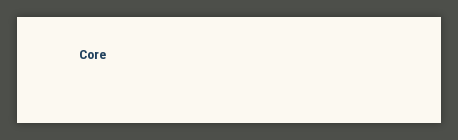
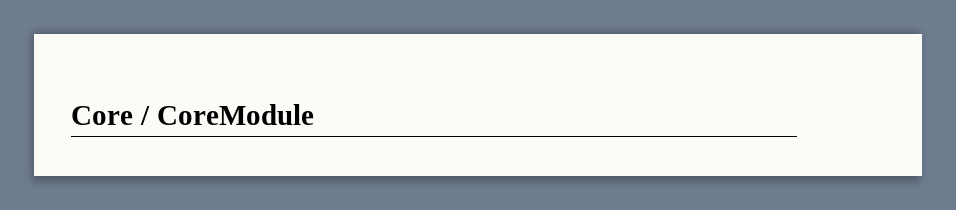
(106, 54) none -> [139,104,314,125] / CoreModule

